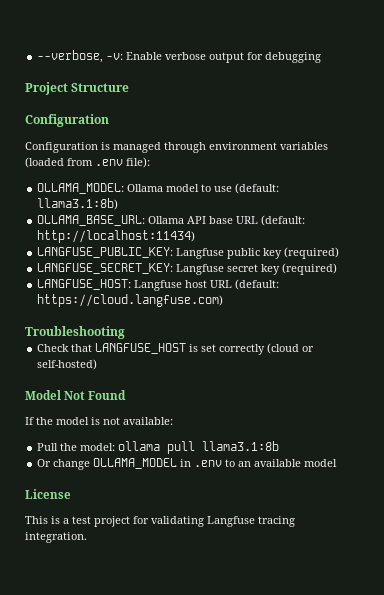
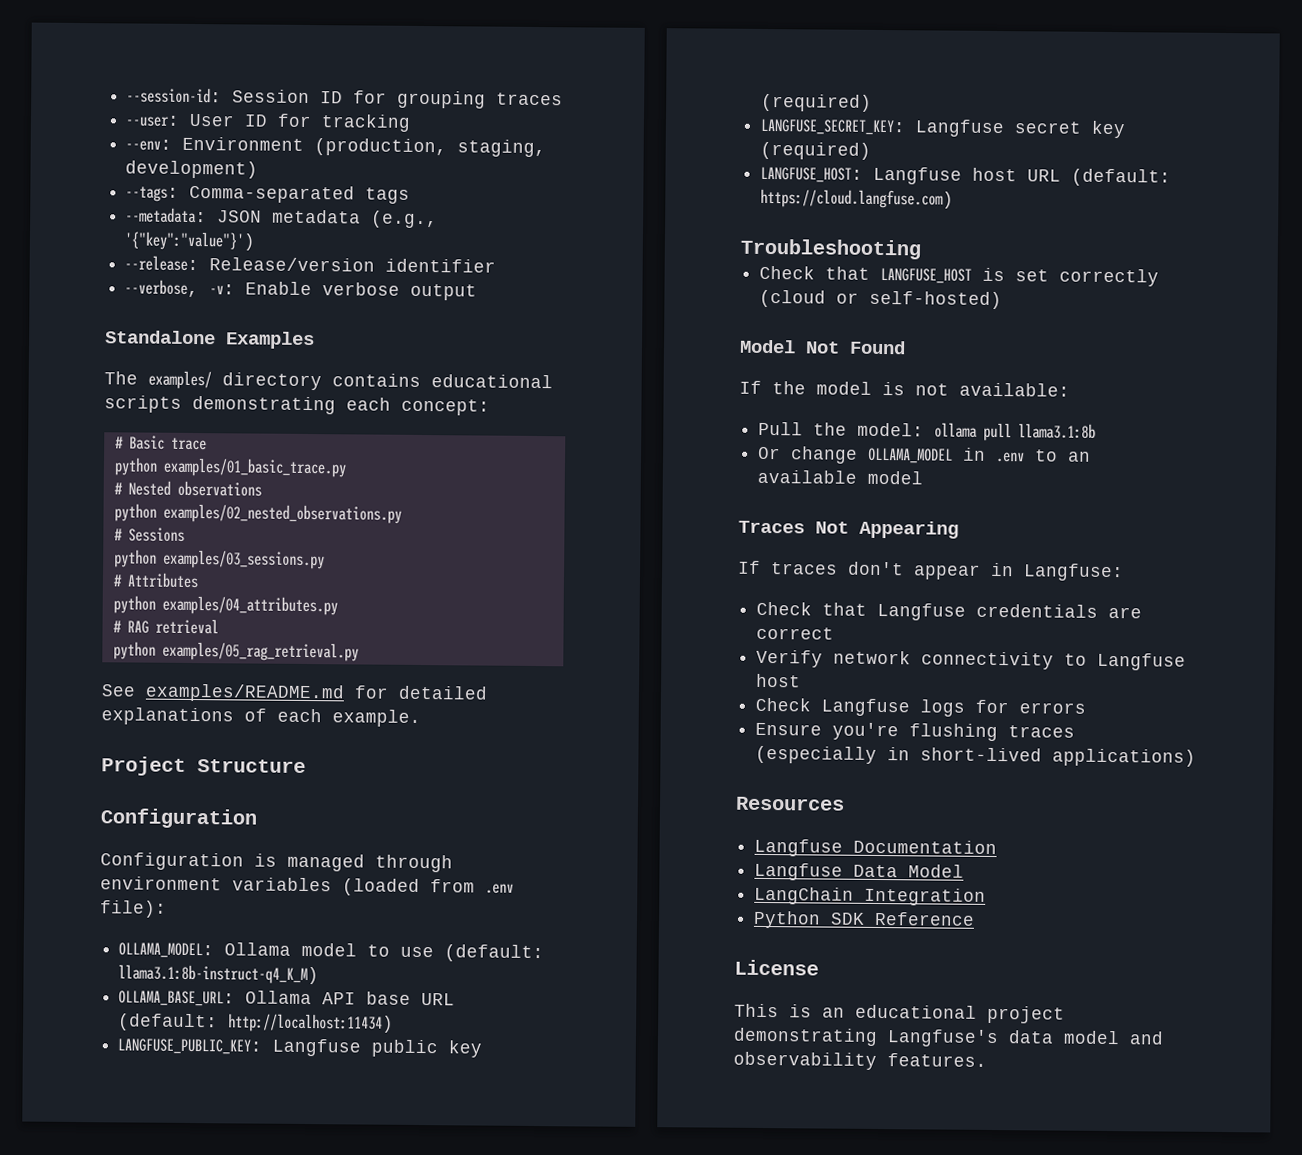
(37, 56) none -> [126,87,564,109] [125,113,412,132] [125,136,547,158] [125,160,259,179] [125,184,411,204] [125,207,439,229] [124,231,256,251] [124,255,497,273] --session-id: Session ID for grouping traces // --user: User ID for tracking // --env: Environment (production, staging, development) // --tags: Comma-separated tags // --metadata: JSON metadata (e.g., '{"key":"value"}') // --release: Release/version identifier //
[247,52,322,63] for debugging -> [105,330,315,350] [104,370,553,391] [104,395,490,416] [114,435,207,451] [113,457,347,478] [113,480,262,497] [113,503,402,524] [113,527,185,542] [113,549,325,570] [112,572,199,589] [112,595,338,616] [112,618,219,635] [112,641,359,662] [101,683,488,703] [101,707,421,727] // Standalone Examples // The examples/ directory contains educational scripts demonstrating each concept: // # Basic trace // python examples/01_basic_trace.py // # Nested observations // python examples/02_nested_observations.py // # Sessions // python examples/03_sessions.py // # Attributes // python examples/04_attributes.py // # RAG retrieval // python examples/05_rag_retrieval.py // See examples/README.md for detailed explanations of each example.
[37,198,119,210] llama3.1:8b) -> [118,964,320,985] llama3.1:8b-instruct-q4_K_M)
[25,489,71,499] [25,516,295,527] [25,532,87,543] License // This is a test project for validating Langfuse tracing integration. -> [738,520,959,539] [738,560,1124,582] [756,601,1143,621] [756,626,835,640] [756,649,1187,671] [756,673,802,688] [755,697,1087,717] [755,722,1076,742] [755,745,1197,767] [735,796,845,811] [754,838,998,857] [754,862,965,881] [754,886,987,906] [753,910,976,929] [734,959,819,976] [734,1003,1065,1024] [733,1027,1164,1048] [733,1051,987,1070] Traces Not Appearing // If traces don't appear in Langfuse: // Check that Langfuse credentials are correct // Verify network connectivity to Langfuse host // Check Langfuse logs for errors // Ensure you're flushing traces (especially in short-lived applications) // Resources // Langfuse Documentation // Langfuse Data Model // LangChain Integration // Python SDK Reference // License // This is an educational project demonstrating Langfuse's data model and observability features.

